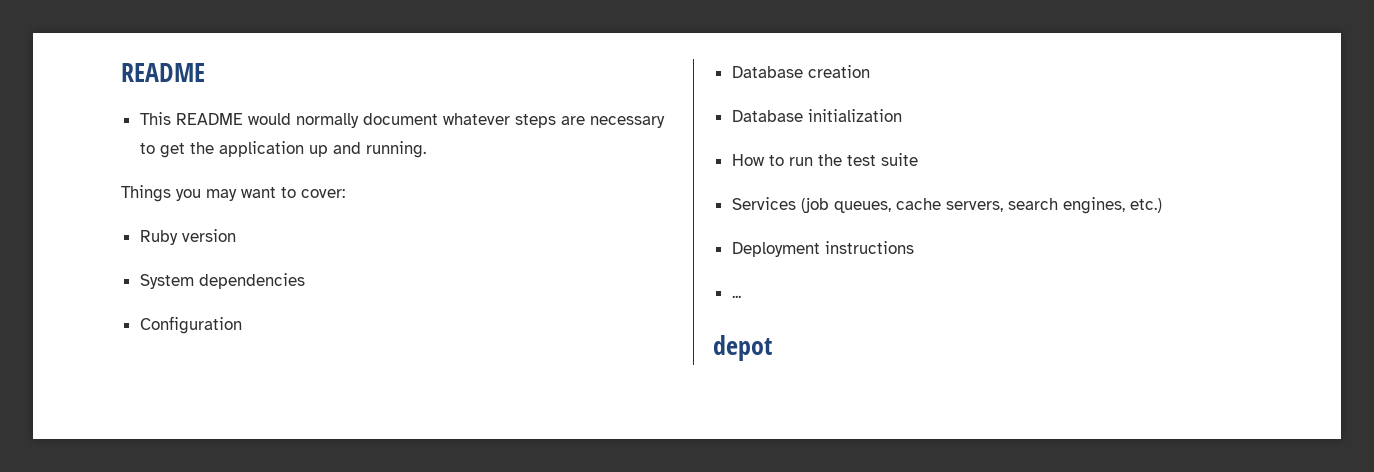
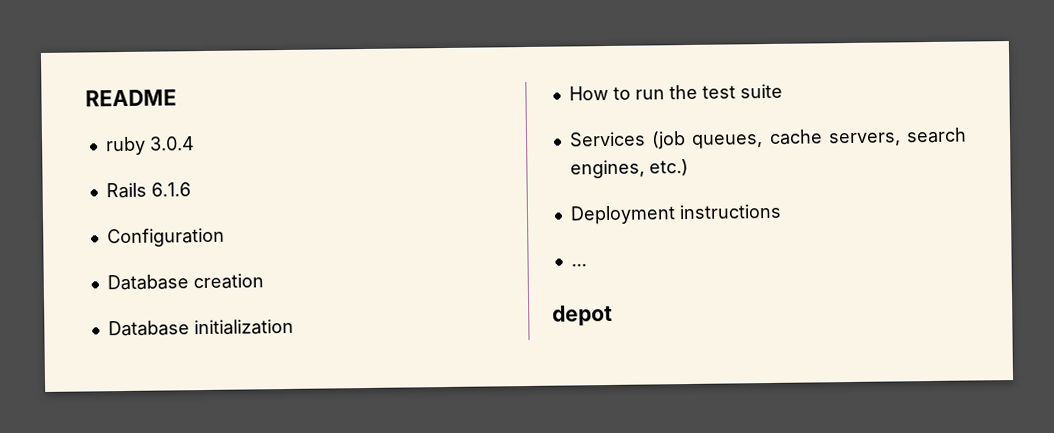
[139,112,665,128] [139,141,426,158] [121,185,345,202] [139,229,236,245] [139,273,305,289] This README would normally document whatever steps are necessary to get the application up and running. // Things you may want to cover: // Ruby version // System dependencies -> [104,136,195,156] [105,182,191,199] ruby 3.0.4 // Rails 6.1.6

